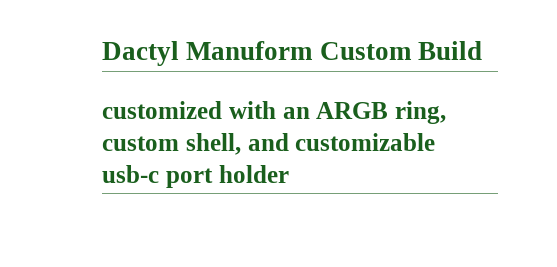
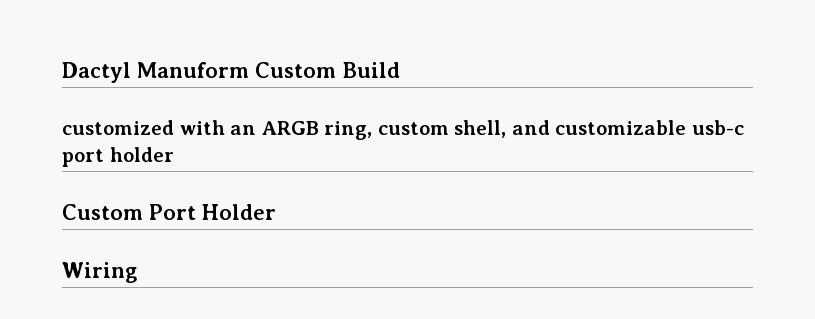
(289, 174) none -> [62,204,276,220] [62,262,137,283] // Custom Port Holder // Wiring

